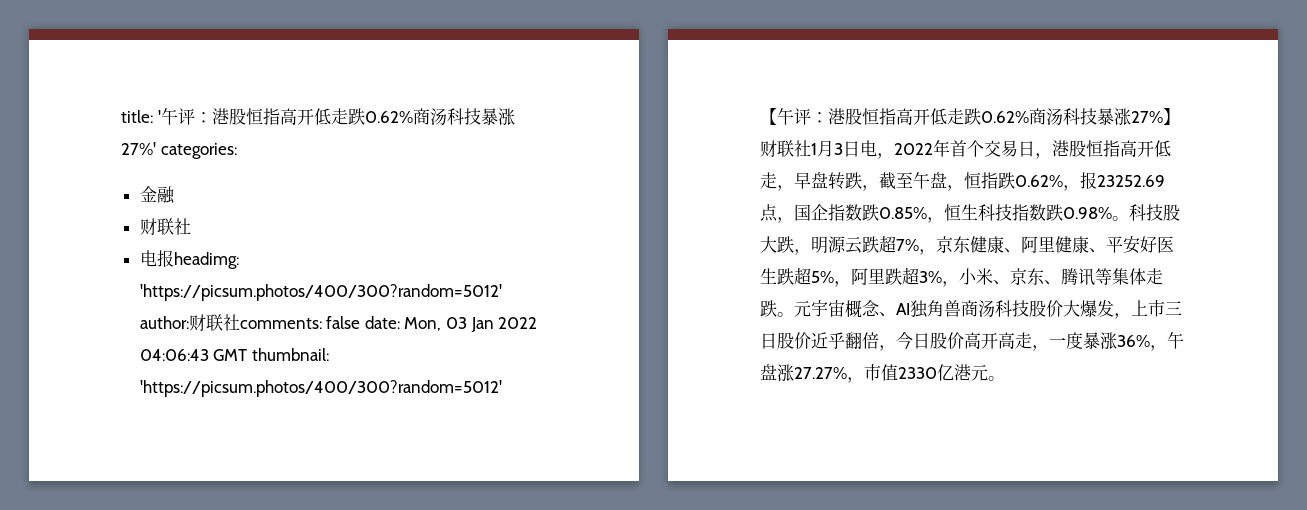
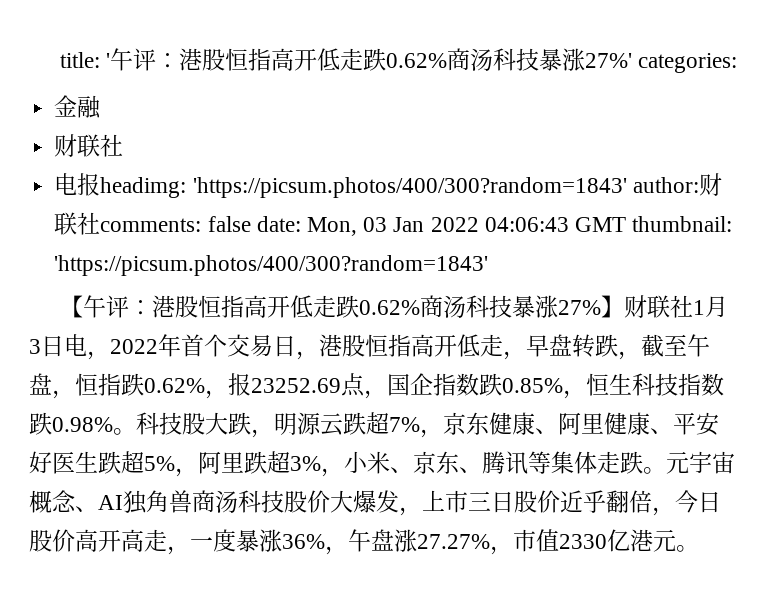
[139,284,502,301] 'https://picsum.photos/400/300?random=5012' -> [192,177,627,198] 'https://picsum.photos/400/300?random=1843'
[139,380,502,397] 'https://picsum.photos/400/300?random=5012' -> [54,255,489,276] 'https://picsum.photos/400/300?random=1843'

